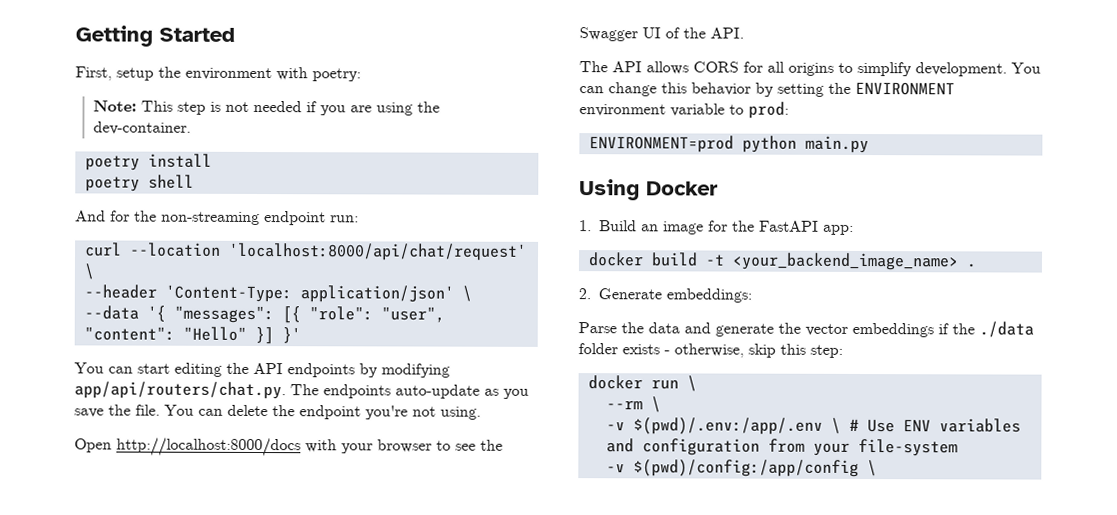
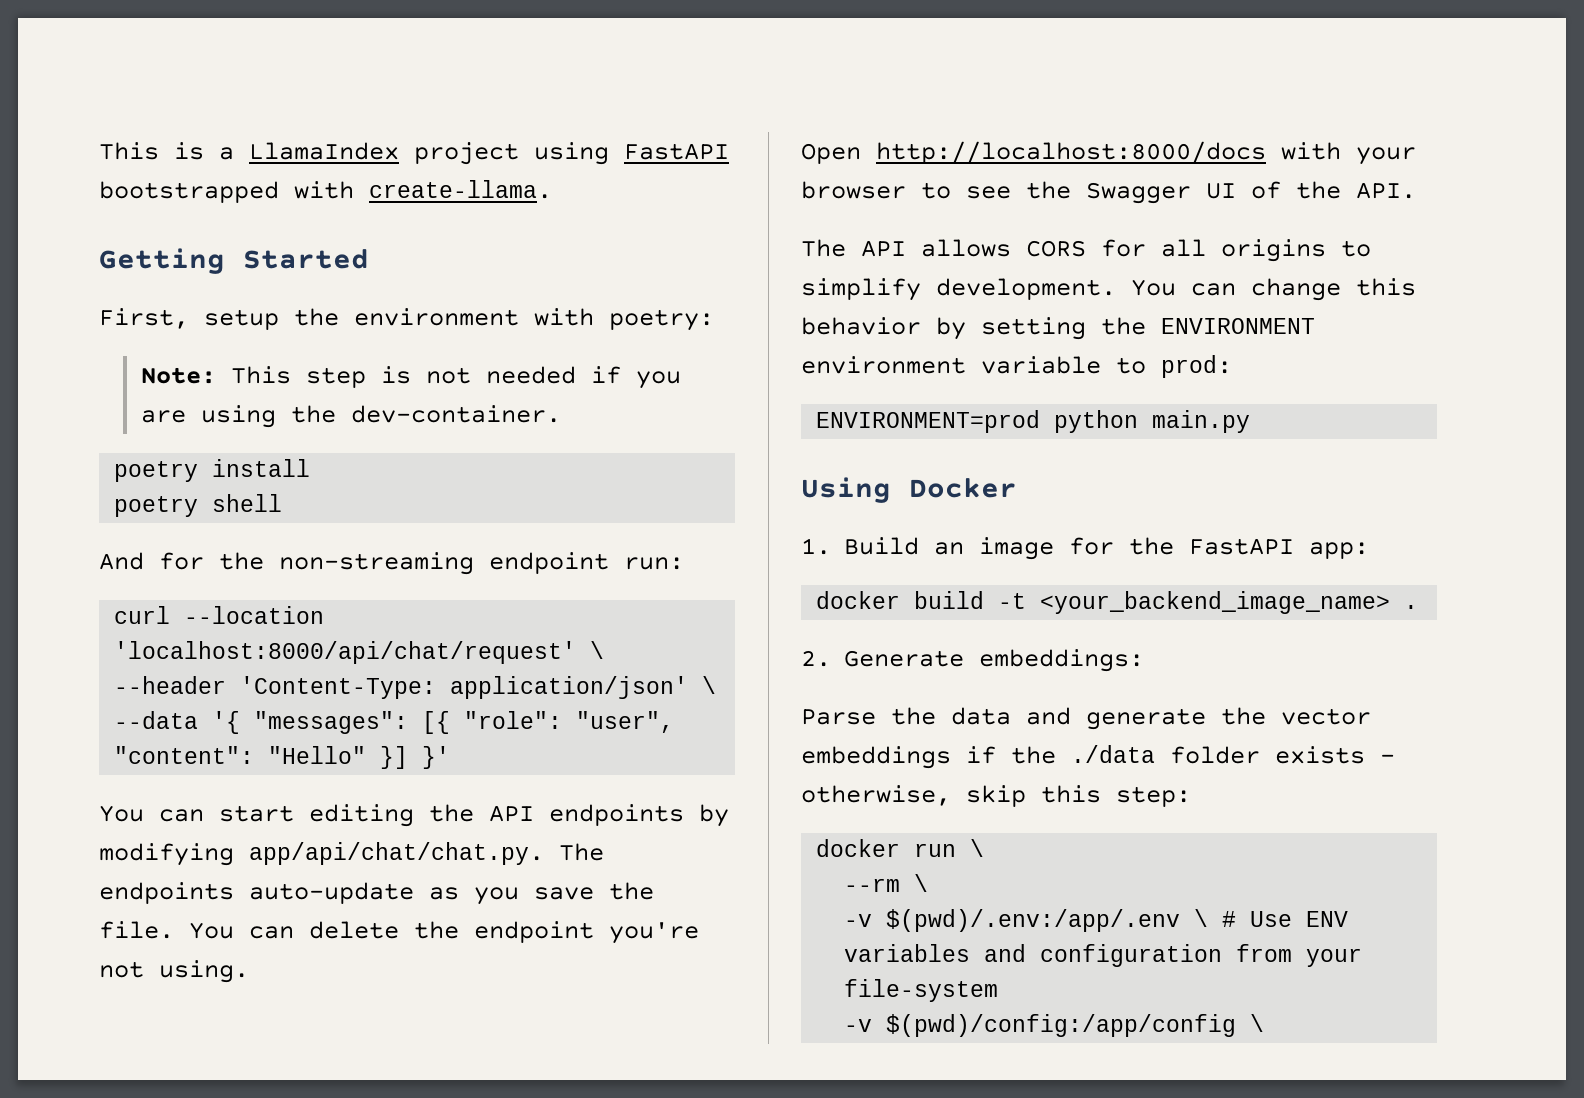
(75, 36) none -> [99,142,729,165] [99,180,552,203] This is a LlamaIndex project using FastAPI bootstrapped with create-llama. //
[74,381,286,400] app/api/routers/chat.py. -> [249,842,544,865] app/api/chat/chat.py.

